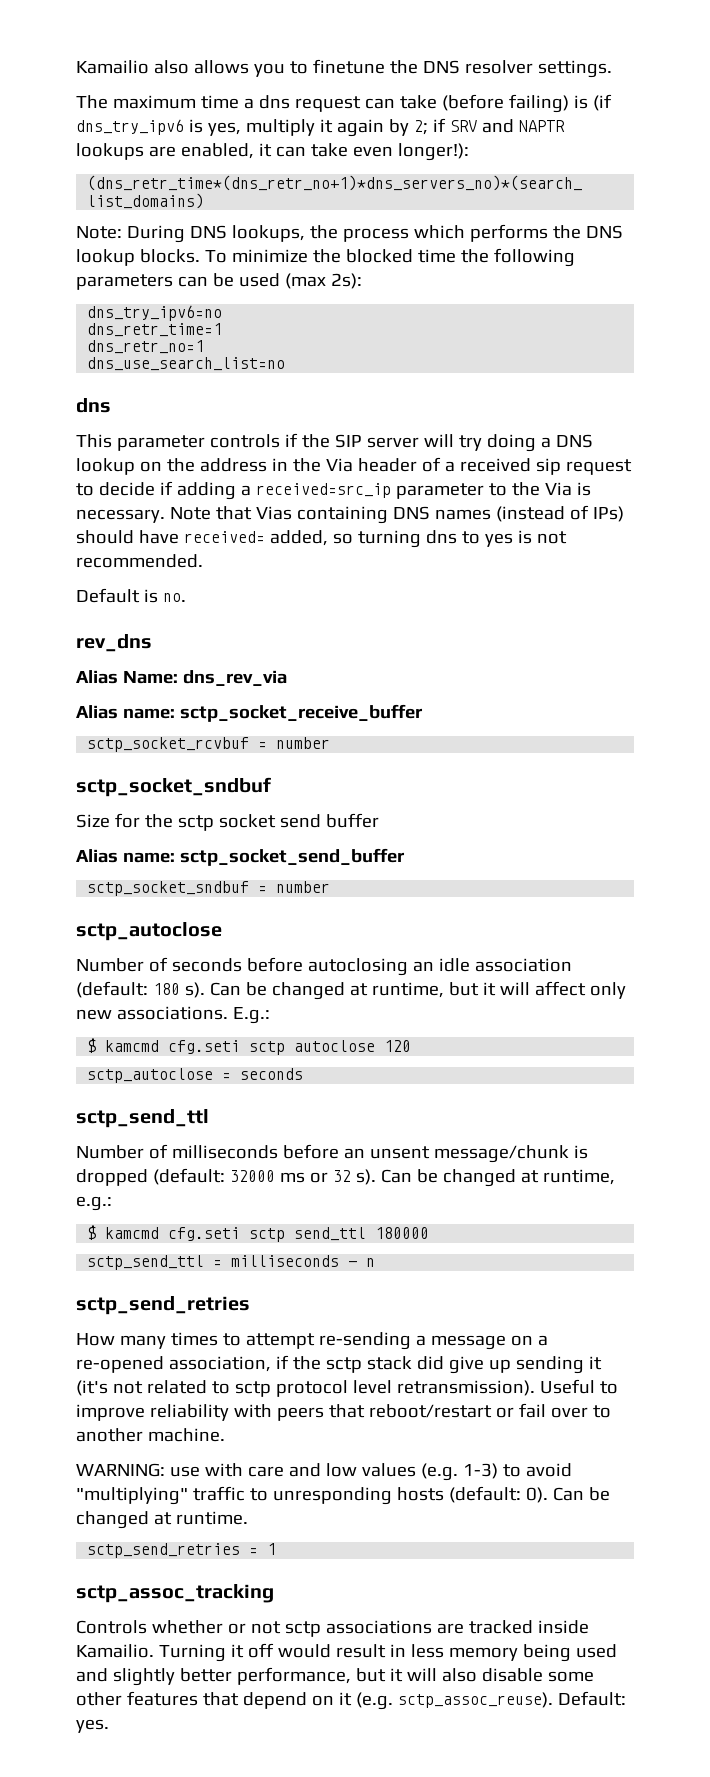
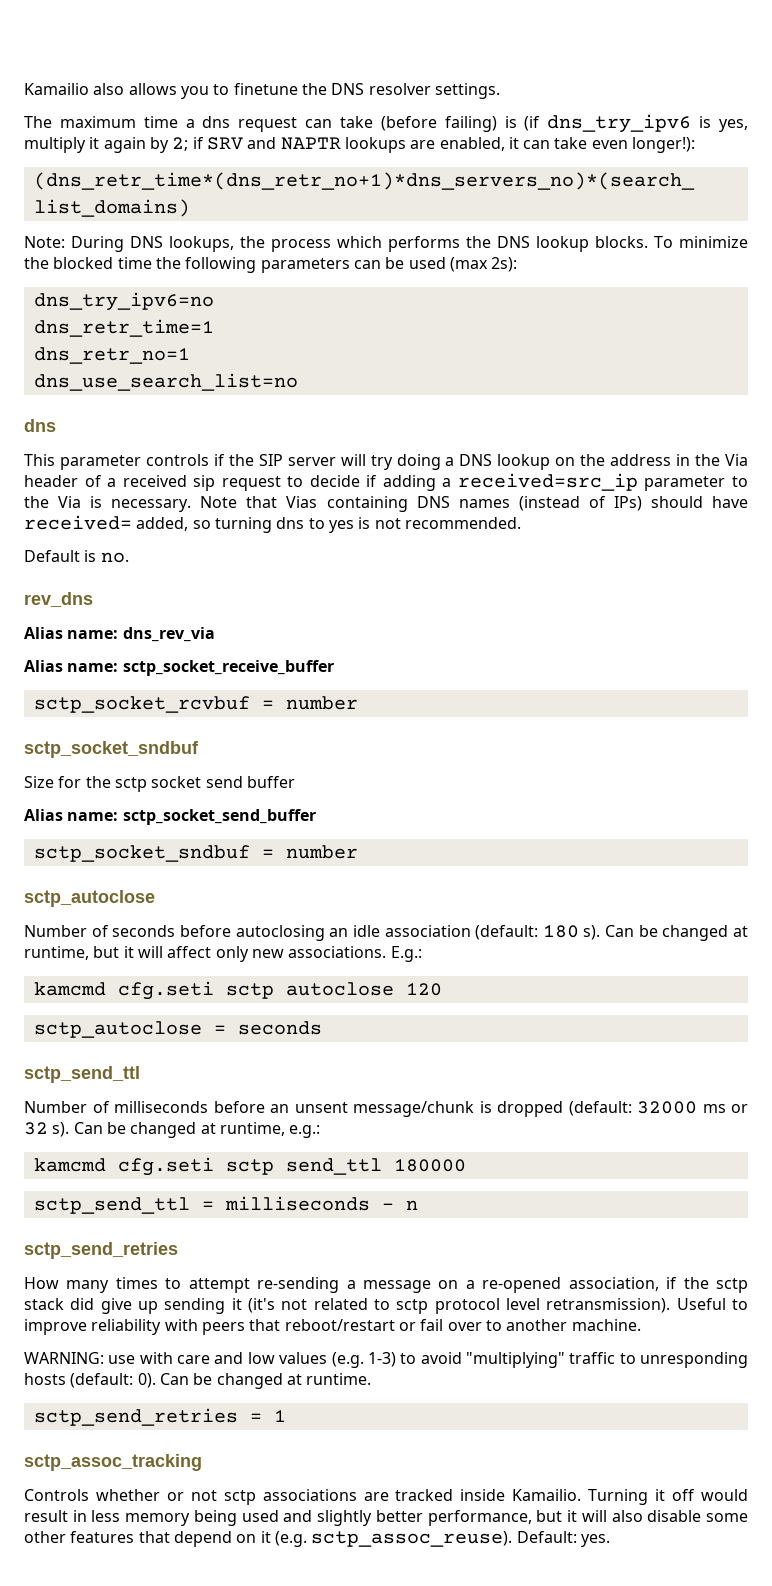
[122,671,178,684] Name: -> [67,630,119,639] name:
[87,1038,97,1053] $ -> (422, 954) none
[87,1225,97,1240] $ -> (321, 1131) none

